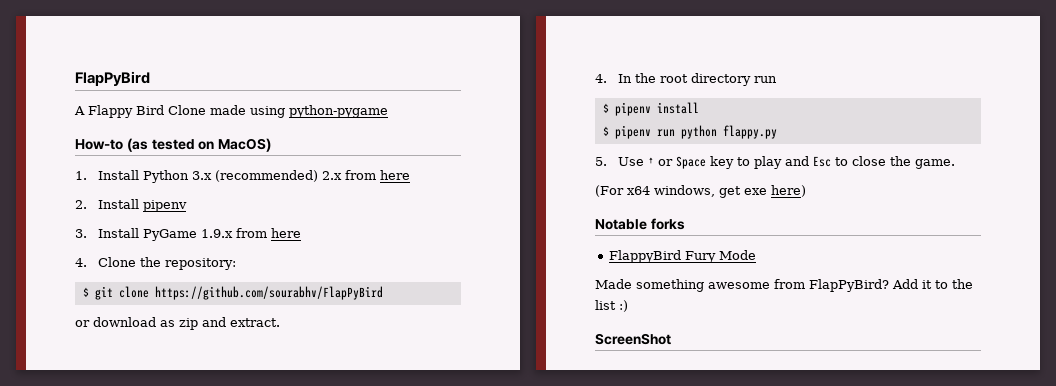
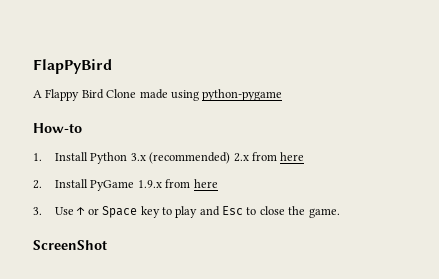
[126,138,272,152] (as tested on MacOS) -> (82, 128) none
[142,200,187,212] [75,228,139,238] pipenv // 3. Install -> (89, 183) none
[75,257,236,270] [82,286,383,300] [75,317,280,330] [595,73,777,86] [602,102,699,116] [602,125,777,139] [595,157,607,166] 4. Clone the repository: // $ git clone https://github.com/sourabhv/FlapPyBird // or download as zip and extract. // 4. In the root directory run // $ pipenv install // $ pipenv run python flappy.py // 5. -> [33,207,42,215] 3.
[595,185,806,198] [595,218,685,230] [608,250,756,263] [595,279,973,292] [595,300,628,312] // (For x64 windows, get exe here) // Notable forks // FlappyBird Fury Mode // Made something awesome from FlapPyBird? Add it to the list :) -> (340, 213) none

